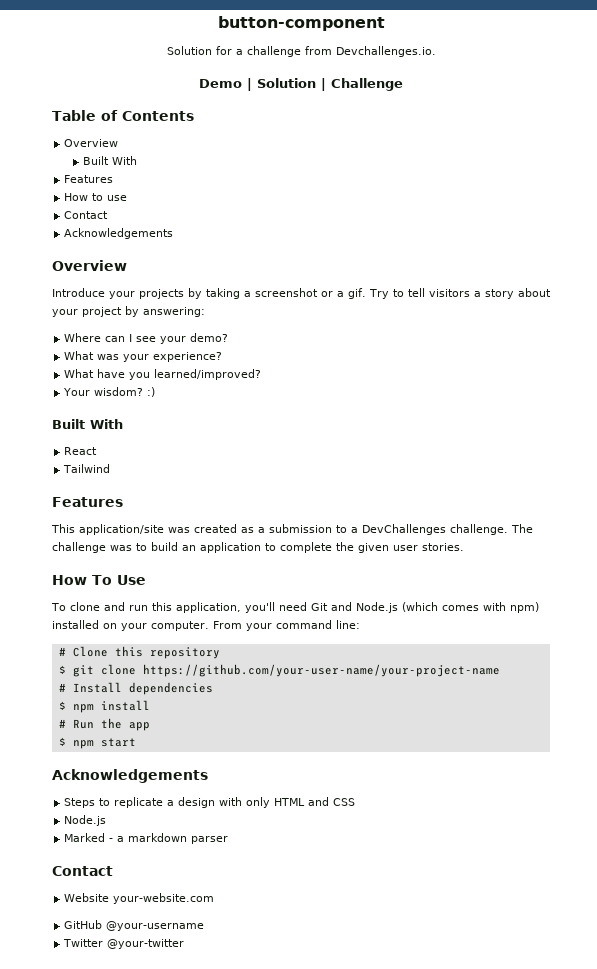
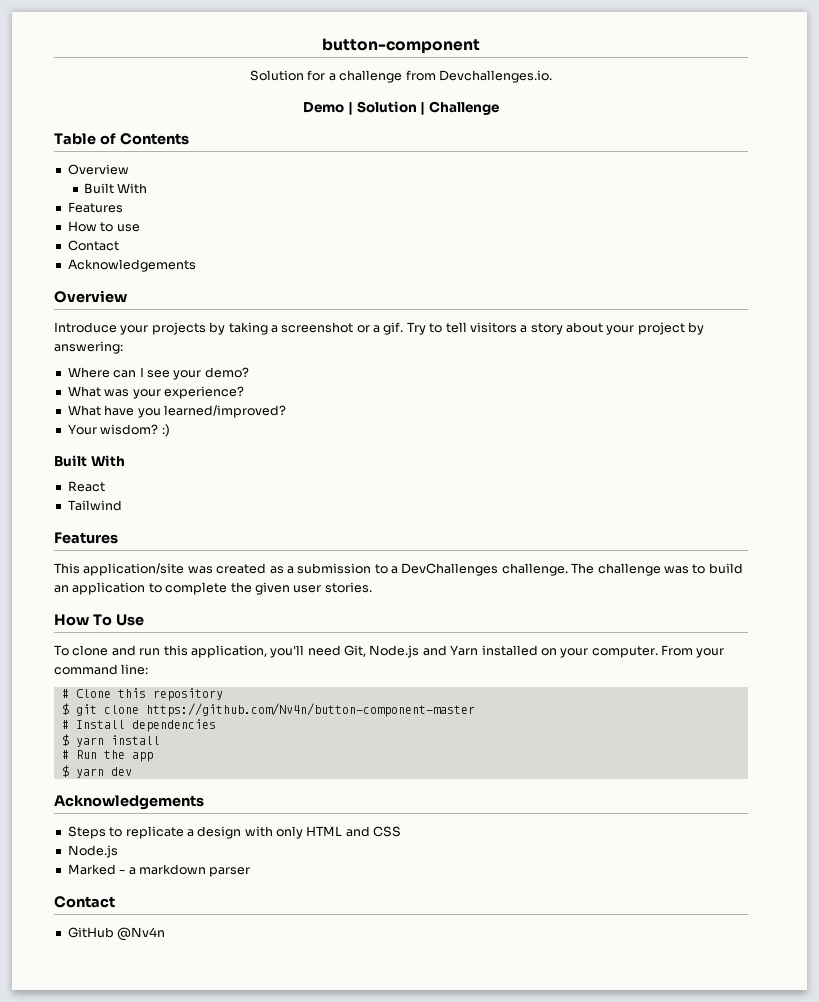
[310,602,539,613] Git and Node.js (which comes with npm) -> [344,645,479,658] Git, Node.js and Yarn
[142,664,500,677] https://github.com/your-user-name/your-project-name -> [145,703,475,717] https://github.com/Nv4n/button-component-master
[72,704,94,713] npm -> [75,737,104,747] yarn
[72,738,136,749] npm start -> [75,767,132,778] yarn dev
[64,893,215,904] // Website your-website.com -> (115, 902) none
[106,921,205,931] [63,939,185,949] @your-username // Twitter @your-twitter -> [117,927,166,941] @Nv4n

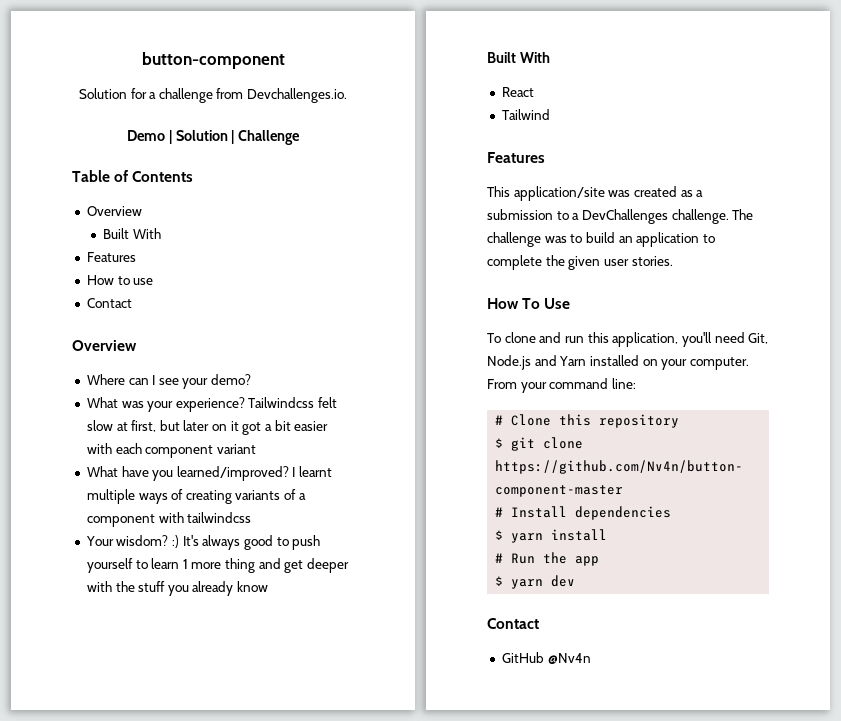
[67,259,196,272] [54,290,127,303] [54,322,705,335] [54,341,123,354] // Acknowledgements // Overview // Introduce your projects by taking a screenshot or a gif. Try to tell visitors a story about your project by answering: -> [72,340,137,351] // Overview
[67,405,286,418] [67,424,170,437] // What have you learned/improved? // Your wisdom? :) -> [248,397,338,408] [86,420,329,435] [86,443,256,458] [86,466,333,481] [86,489,306,504] [86,512,252,527] [85,535,321,550] [86,558,350,573] [86,581,269,596] Tailwindcss felt slow at first, but later on it got a bit easier with each component variant // What have you learned/improved? I learnt multiple ways of creating variants of a component with tailwindcss // Your wisdom? :) It's always good to push yourself to learn 1 more thing and get deeper with the stuff you already know
[54,795,204,810] [67,826,402,839] [67,845,118,858] [67,864,251,877] // Acknowledgements // Steps to replicate a design with only HTML and CSS // Node.js // Marked - a markdown parser -> (576, 581) none

